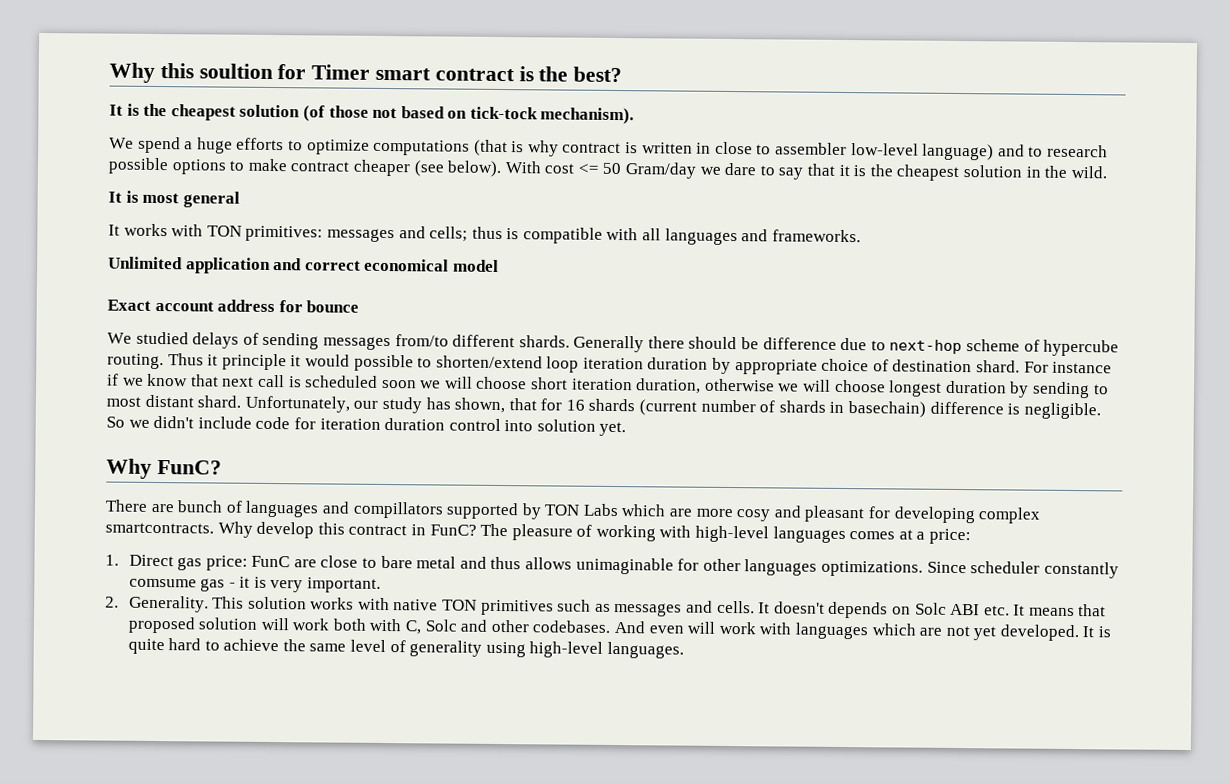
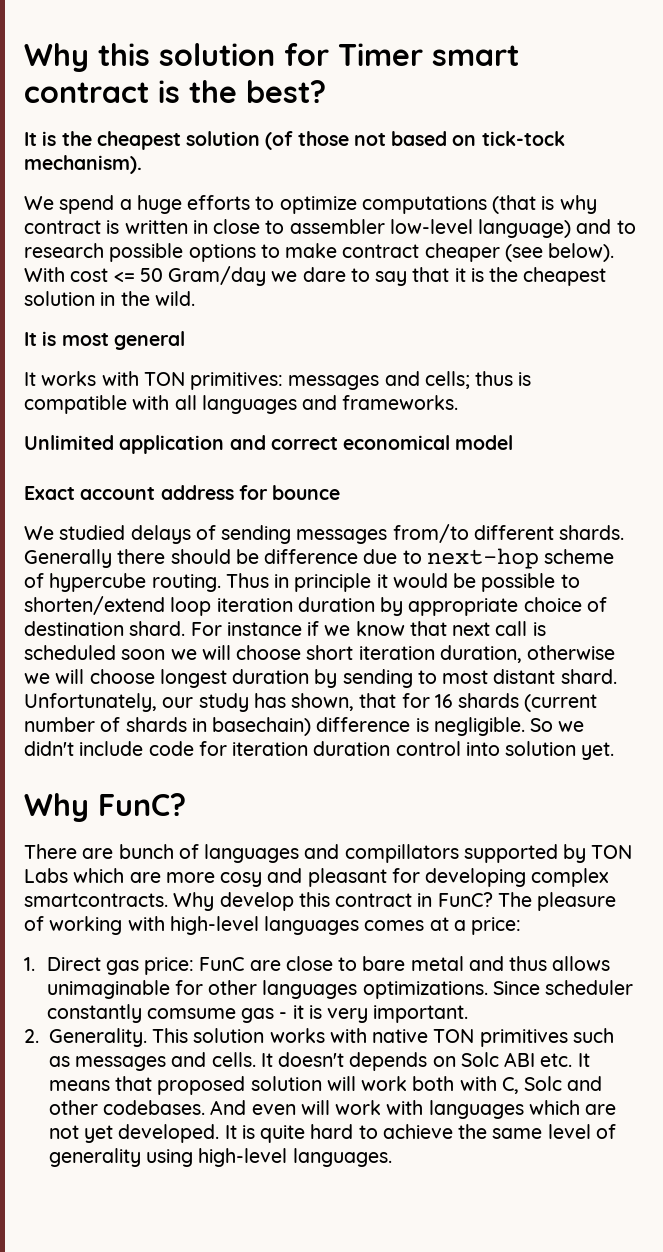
[198,63,273,80] soultion -> [159,43,275,66] solution
[207,354,219,366] it -> [274,574,290,588] in
(350, 360) none -> [453,573,477,588] be

